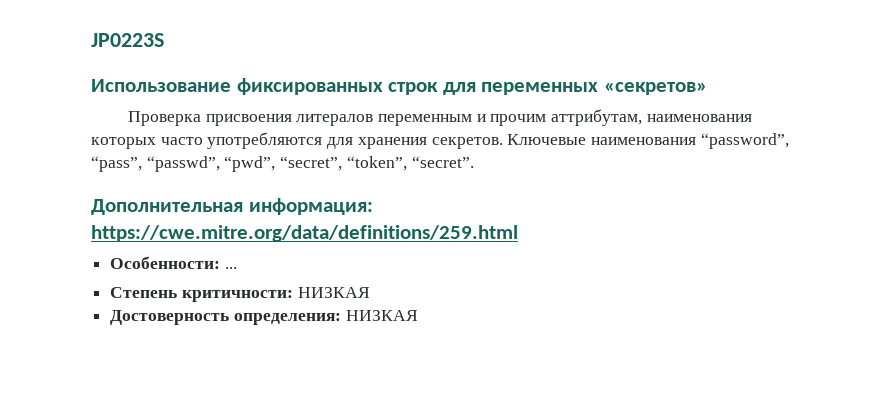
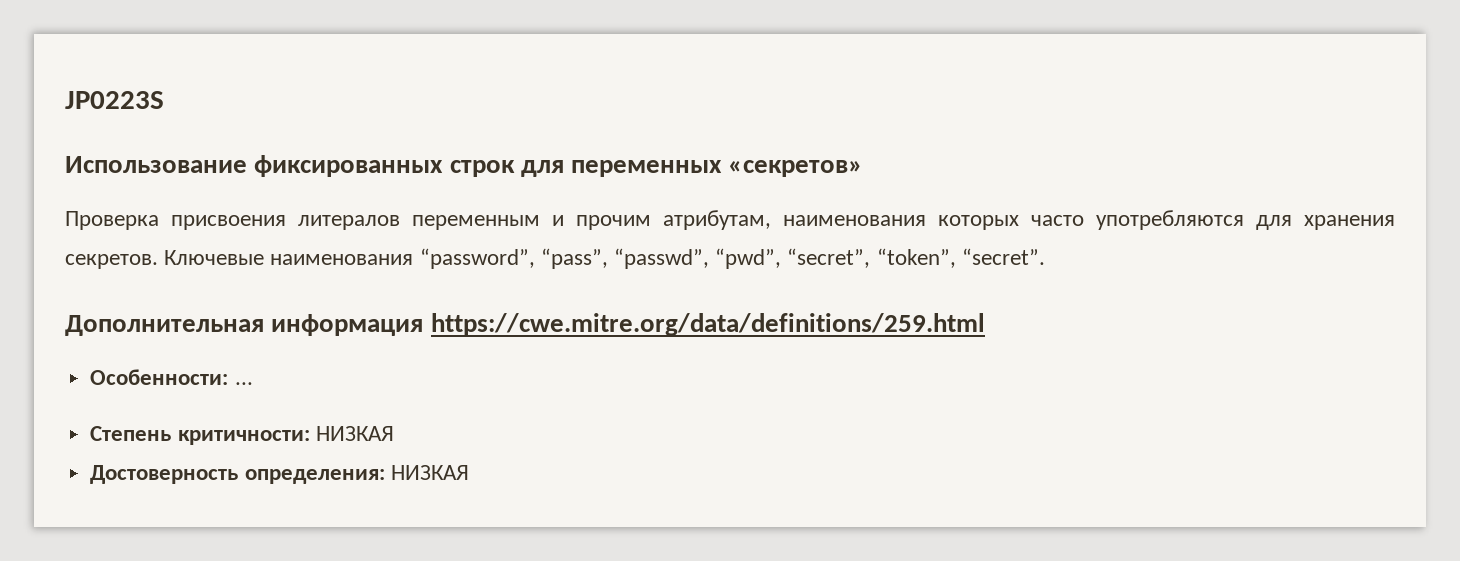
[551,109,643,126] аттрибутам, -> [663,210,771,230] атрибутам,
[248,198,373,215] информация: -> [271,314,424,336] информация

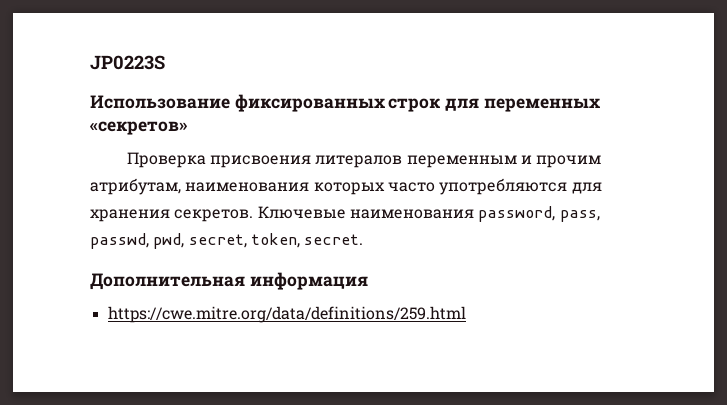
[419,248,1045,269] “password”, “pass”, “passwd”, “pwd”, “secret”, “token”, “secret”. -> [478,206,600,222] [90,233,364,249] password, pass, passwd, pwd, secret, token, secret.
(424, 325) none -> (368, 281) //
[90,369,253,385] [90,426,394,445] [90,465,469,484] // Особенности: ... // Степень критичности: НИЗКАЯ // Достоверность определения: НИЗКАЯ -> (466, 314) none

